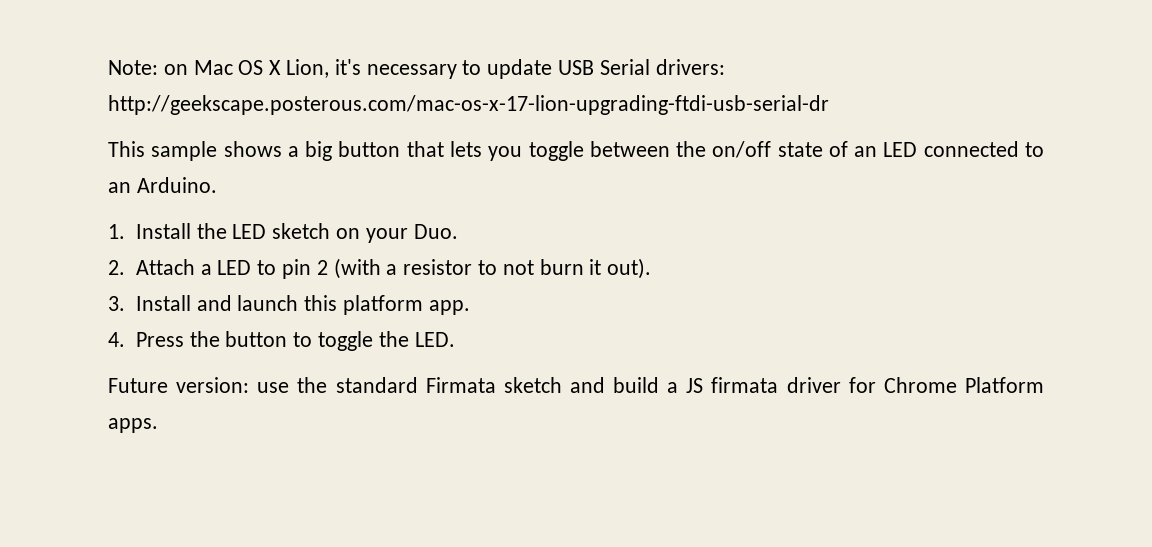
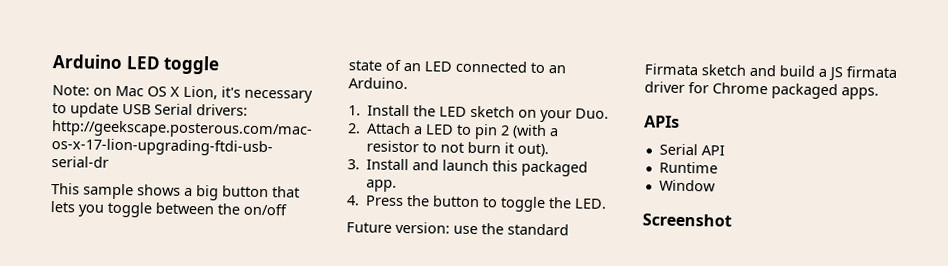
(108, 67) none -> [52,54,221,75] Arduino LED toggle //
[342,295,423,315] platform -> [521,160,589,177] packaged
[964,377,1044,393] Platform -> [771,83,838,100] packaged
(158, 425) none -> [644,115,680,128] [658,143,725,156] [658,161,718,174] [658,179,716,192] [642,213,732,227] // APIs // Serial API // Runtime // Window // Screenshot

